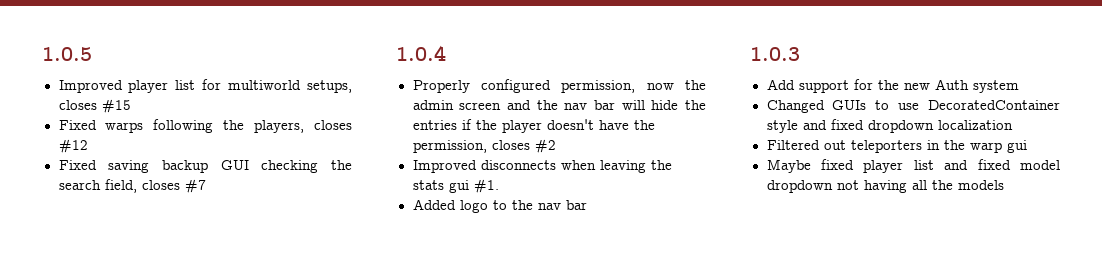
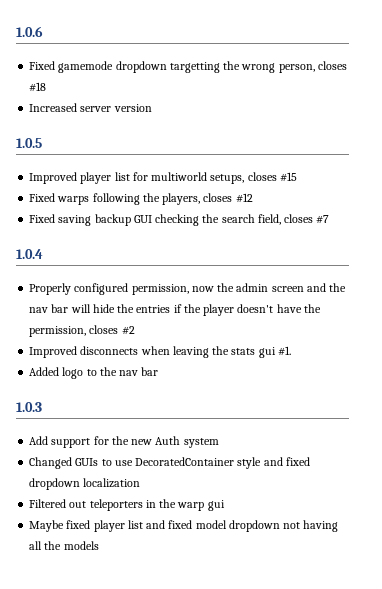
(42, 54) none -> [16,26,43,37] [29,61,347,73] [29,82,47,92] [29,103,152,112] 1.0.6 // Fixed gamemode dropdown targetting the wrong person, closes #18 // Increased server version //

